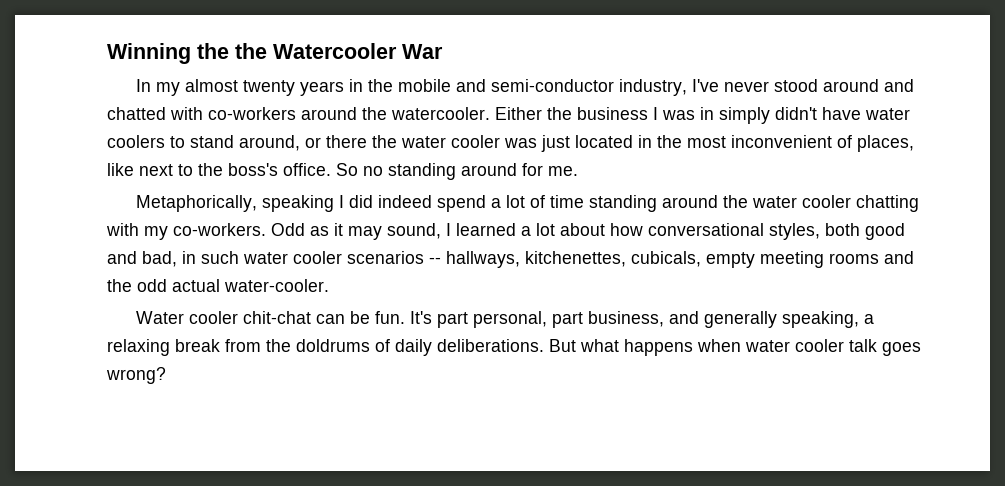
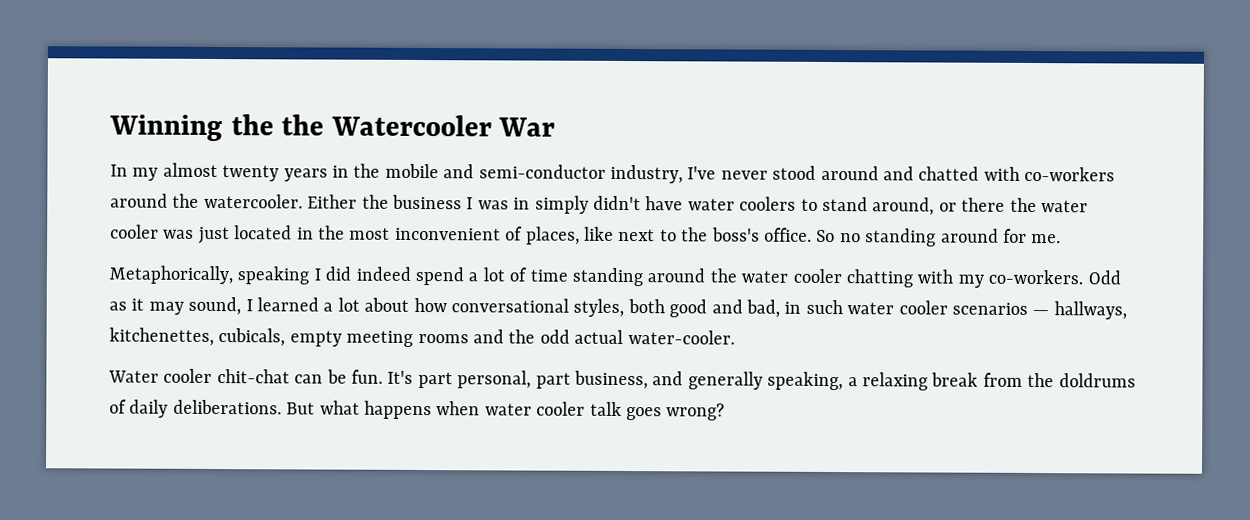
[429,257,441,264] -- -> [1032,309,1050,316] —

